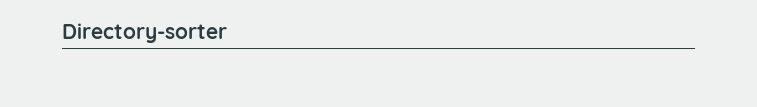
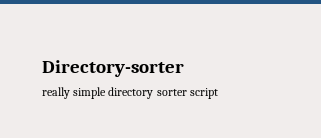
(227, 33) none -> [42,87,218,99] // really simple directory sorter script

